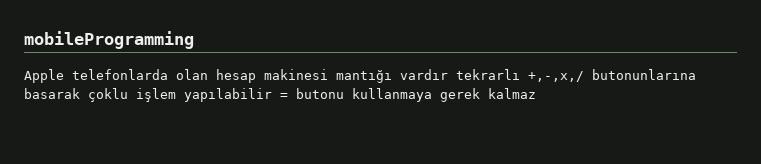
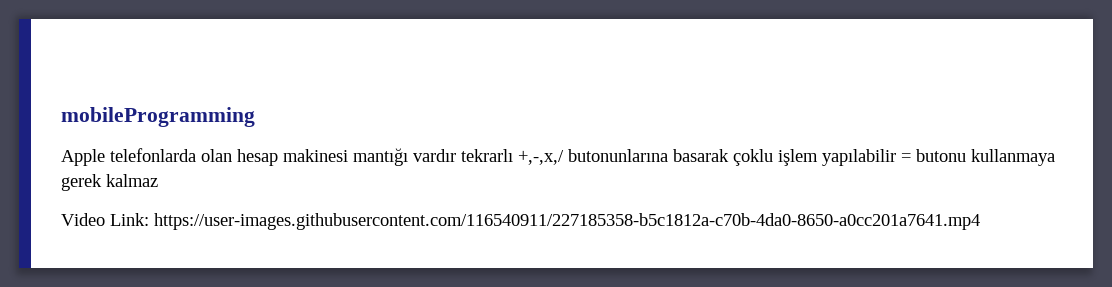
(536, 93) none -> [61,213,980,230] // Video Link: https://user-images.githubusercontent.com/116540911/227185358-b5c1812a-c70b-4da0-8650-a0cc201a7641.mp4

